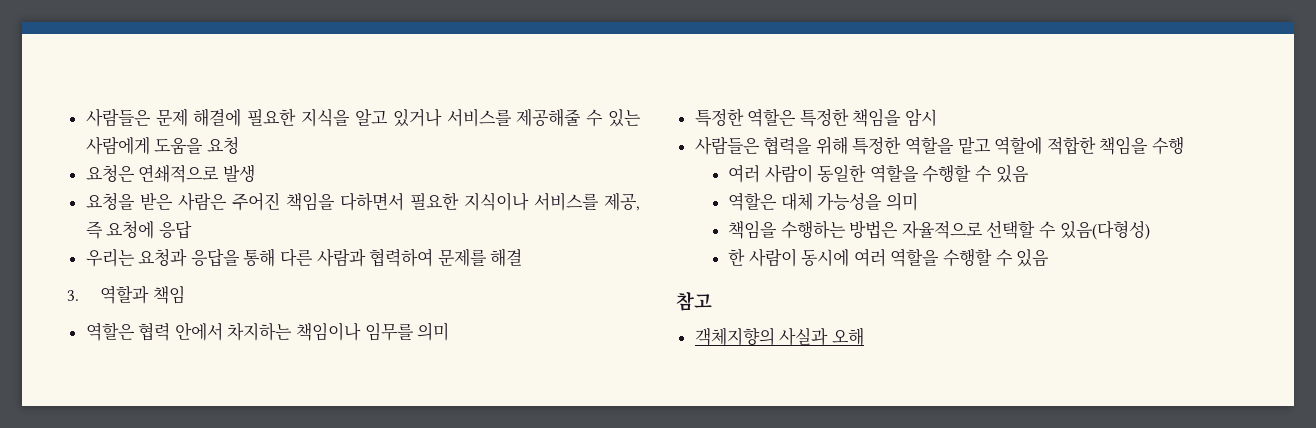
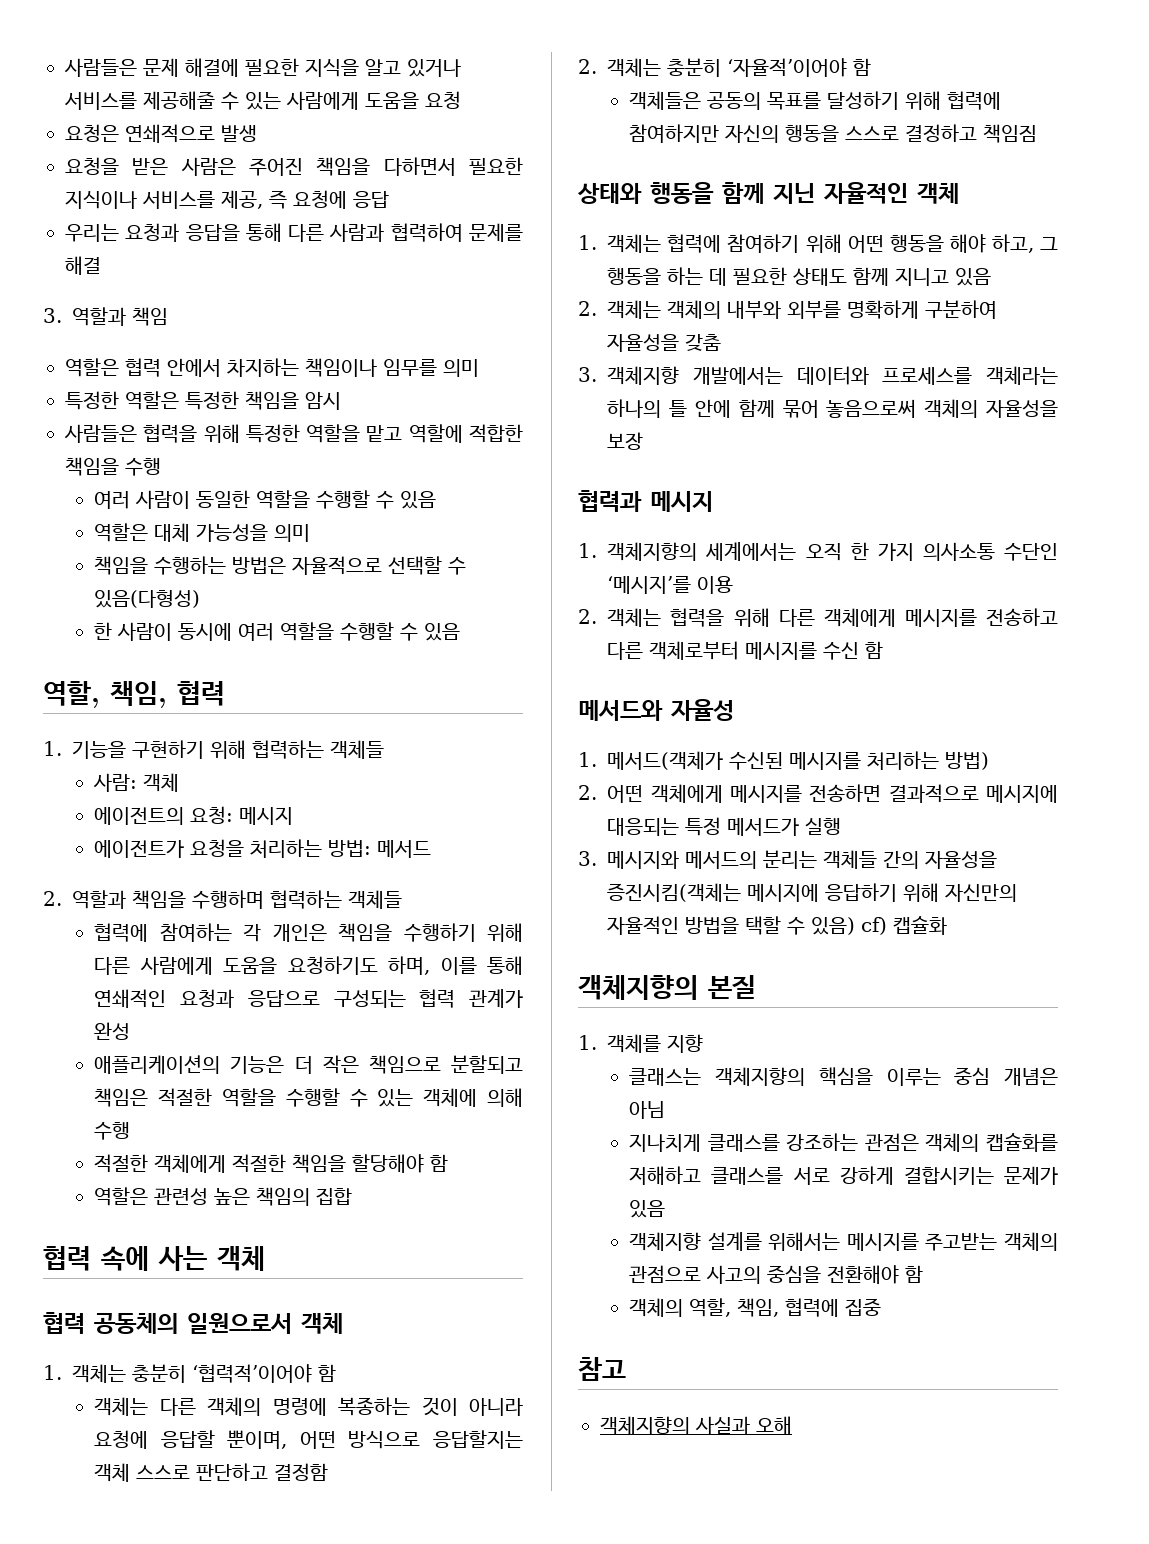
(1050, 258) none -> [43,681,225,708] [43,740,385,759] [93,773,180,792] [94,806,294,825] [94,839,432,858] [43,890,403,909] [94,923,523,942] [94,956,523,975] [94,989,523,1008] [94,1022,131,1040] [94,1055,523,1074] [94,1088,523,1107] [94,1121,131,1140] [94,1154,449,1173] [94,1187,353,1206] [43,1246,265,1271] [43,1312,343,1334] [43,1364,337,1383] [94,1397,523,1416] [94,1430,523,1449] [94,1463,329,1482] [578,58,872,77] [629,91,1002,110] [629,124,1038,143] [577,182,959,204] [578,234,1058,253] [607,267,992,286] [578,300,998,319] [607,334,722,352] [578,366,1058,385] [607,399,1058,418] [607,432,644,450] [578,490,713,512] [578,542,1058,561] [607,576,734,594] [578,608,1058,627] [607,641,884,660] [578,699,734,721] [578,751,990,770] [578,784,1058,803] [607,817,842,836] [578,850,998,869] [607,883,1018,902] [607,916,948,935] [578,975,756,1000] [578,1034,704,1053] [629,1067,1058,1086] [629,1101,666,1119] [629,1133,1058,1152] [629,1166,1058,1185] [629,1200,666,1218] [629,1232,1058,1251] [629,1265,924,1284] [629,1298,882,1317] // 역할, 책임, 협력 // 1. 기능을 구현하기 위해 협력하는 객체들 // 사람: 객체 // 에이전트의 요청: 메시지 // 에이전트가 요청을 처리하는 방법: 메서드 // 2. 역할과 책임을 수행하며 협력하는 객체들 // 협력에 참여하는 각 개인은 책임을 수행하기 위해 다른 사람에게 도움을 요청하기도 하며, 이를 통해 연쇄적인 요청과 응답으로 구성되는 협력 관계가 완성 // 애플리케이션의 기능은 더 작은 책임으로 분할되고 책임은 적절한 역할을 수행할 수 있는 객체에 의해 수행 // 적절한 객체에게 적절한 책임을 할당해야 함 // 역할은 관련성 높은 책임의 집합 // 협력 속에 사는 객체 // 협력 공동체의 일원으로서 객체 // 1. 객체는 충분히 ‘협력적’이어야 함 // 객체는 다른 객체의 명령에 복종하는 것이 아니라 요청에 응답할 뿐이며, 어떤 방식으로 응답할지는 객체 스스로 판단하고 결정함 // 2. 객체는 충분히 ‘자율적’이어야 함 // 객체들은 공동의 목표를 달성하기 위해 협력에 참여하지만 자신의 행동을 스스로 결정하고 책임짐 // 상태와 행동을 함께 지닌 자율적인 객체 // 1. 객체는 협력에 참여하기 위해 어떤 행동을 해야 하고, 그 행동을 하는 데 필요한 상태도 함께 지니고 있음 // 2. 객체는 객체의 내부와 외부를 명확하게 구분하여 자율성을 갖춤 // 3. 객체지향 개발에서는 데이터와 프로세스를 객체라는 하나의 틀 안에 함께 묶어 놓음으로써 객체의 자율성을 보장 // 협력과 메시지 // 1. 객체지향의 세계에서는 오직 한 가지 의사소통 수단인 ‘메시지’를 이용 // 2. 객체는 협력을 위해 다른 객체에게 메시지를 전송하고 다른 객체로부터 메시지를 수신 함 // 메서드와 자율성 // 1. 메서드(객체가 수신된 메시지를 처리하는 방법) // 2. 어떤 객체에게 메시지를 전송하면 결과적으로 메시지에 대응되는 특정 메서드가 실행 // 3. 메시지와 메서드의 분리는 객체들 간의 자율성을 증진시킴(객체는 메시지에 응답하기 위해 자신만의 자율적인 방법을 택할 수 있음) cf) 캡슐화 // 객체지향의 본질 // 1. 객체를 지향 // 클래스는 객체지향의 핵심을 이루는 중심 개념은 아님 // 지나치게 클래스를 강조하는 관점은 객체의 캡슐화를 저해하고 클래스를 서로 강하게 결합시키는 문제가 있음 // 객체지향 설계를 위해서는 메시지를 주고받는 객체의 관점으로 사고의 중심을 전환해야 함 // 객체의 역할, 책임, 협력에 집중

